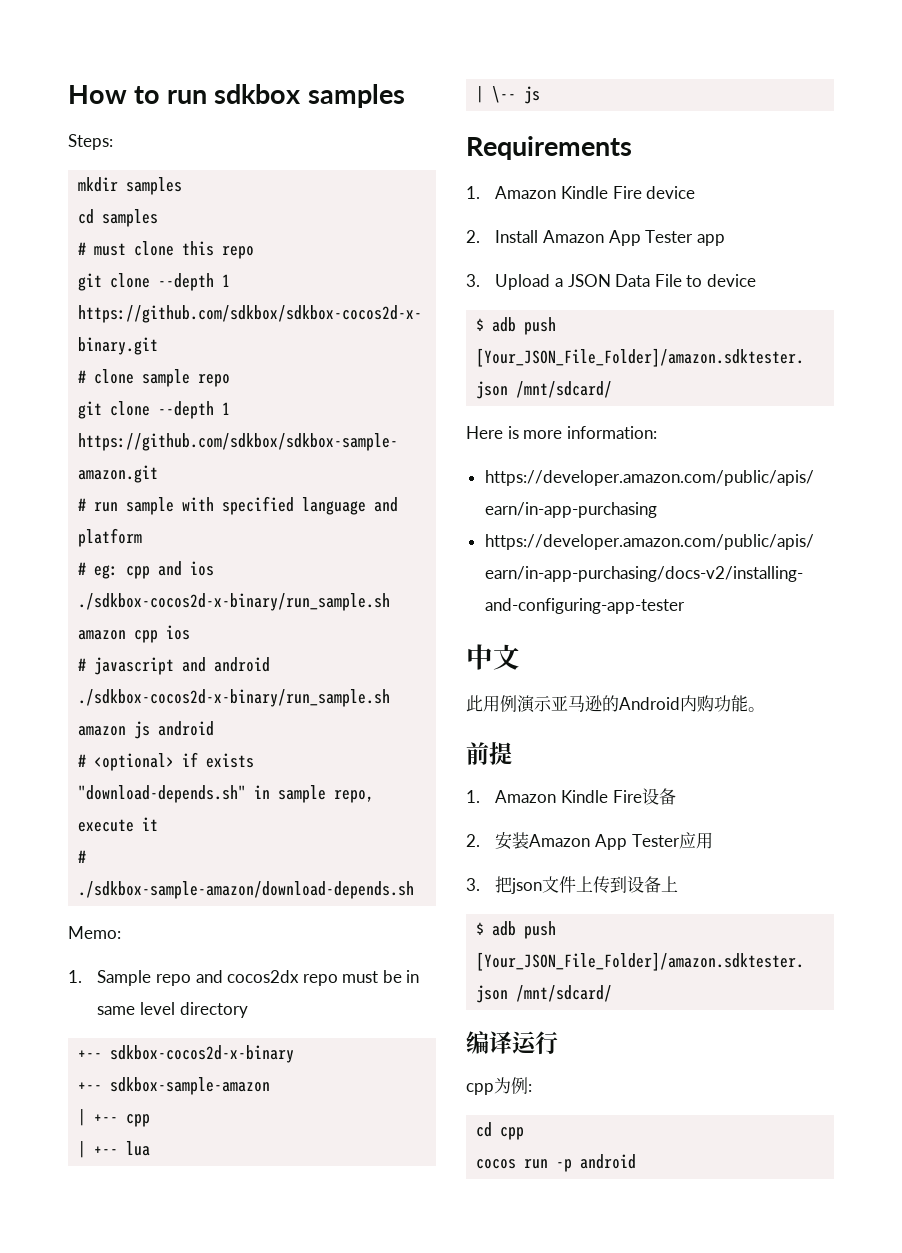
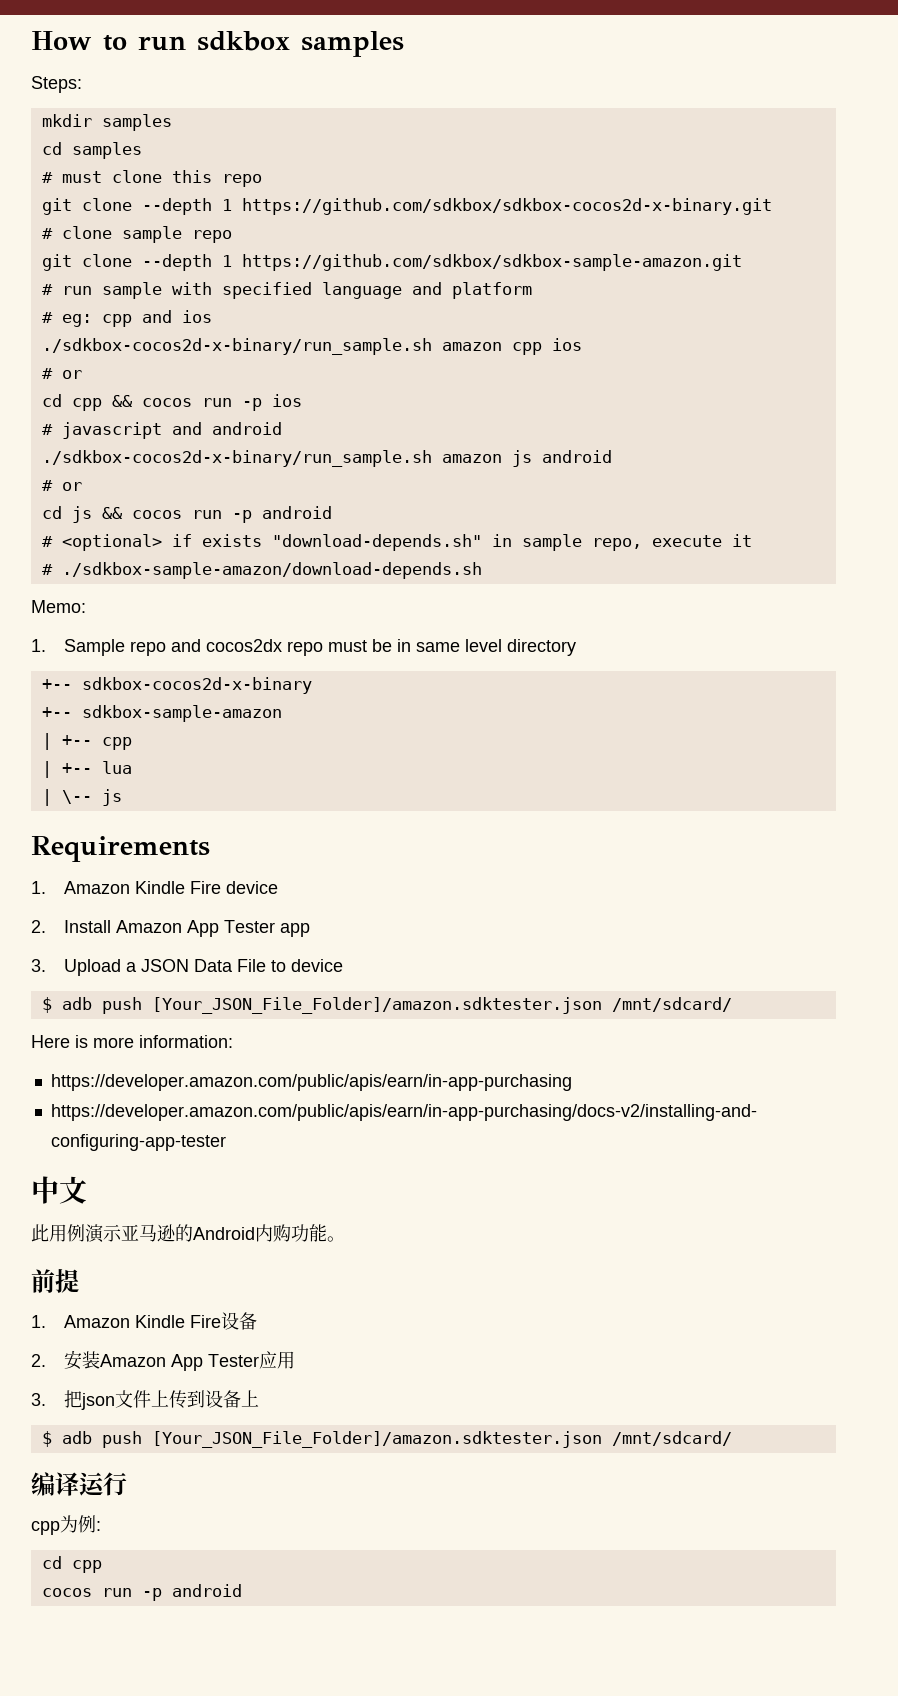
(191, 632) none -> [41,368,82,379] [41,394,302,411] // # or // cd cpp && cocos run -p ios
(215, 728) none -> [41,480,82,491] [41,506,332,523] // # or // cd js && cocos run -p android

